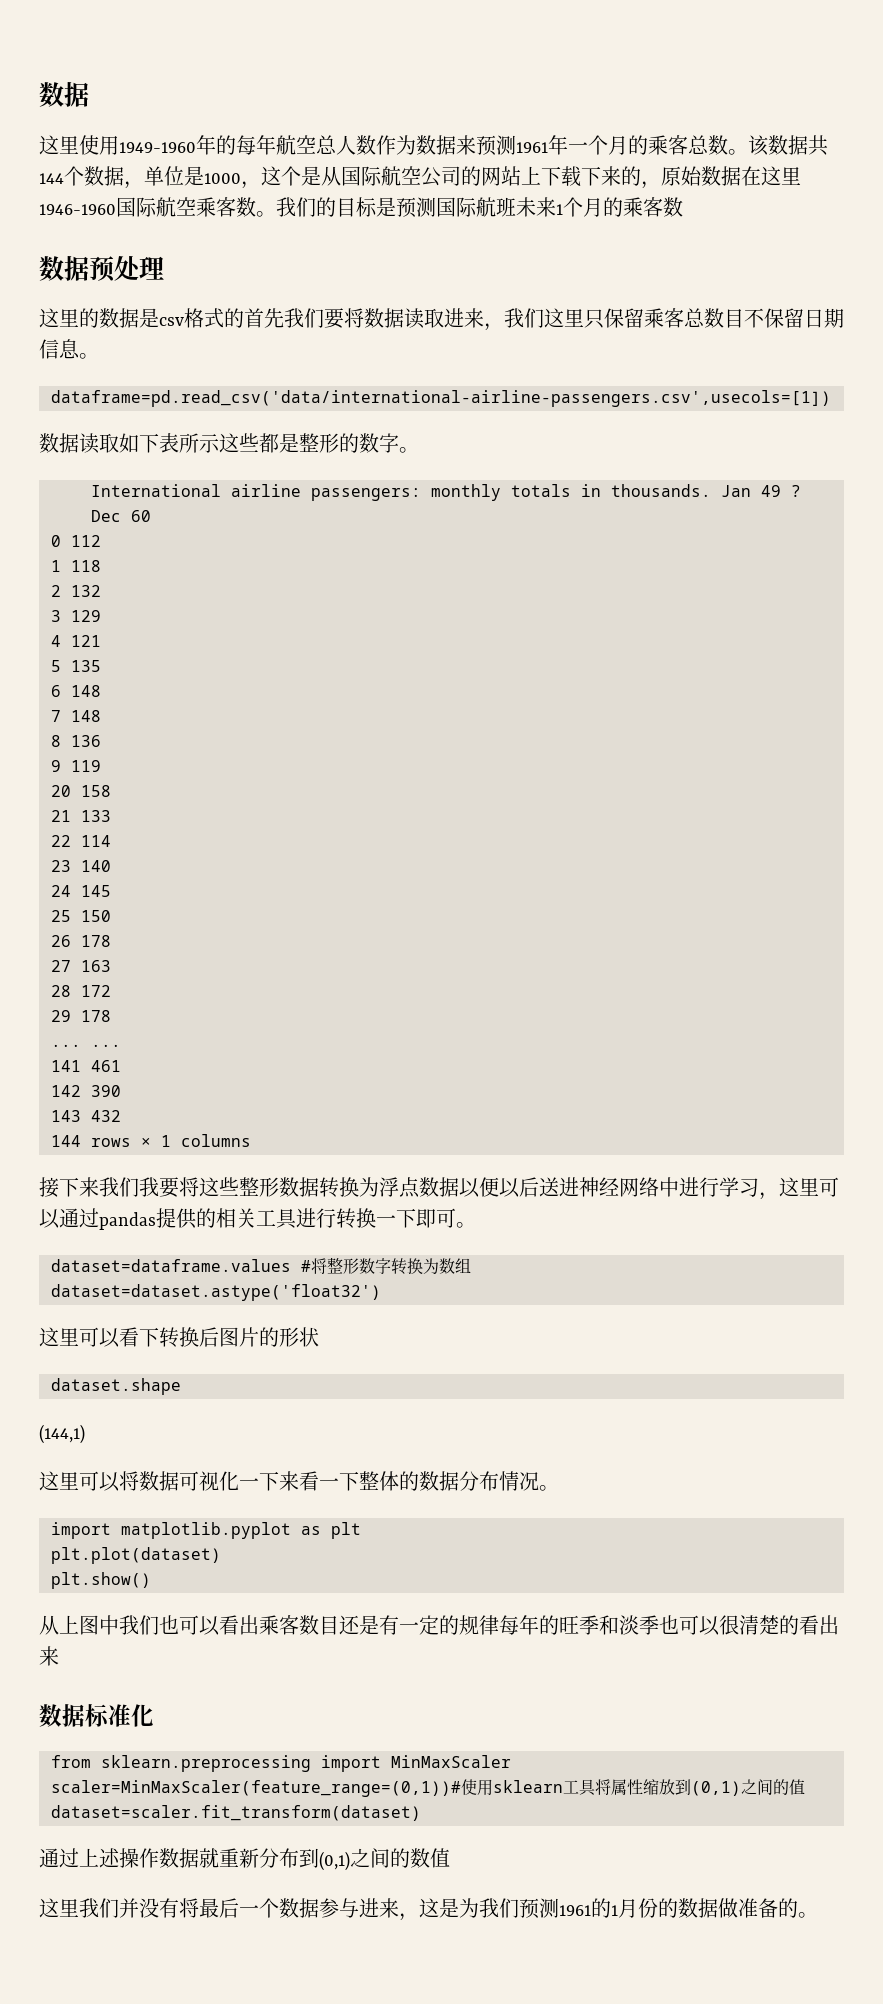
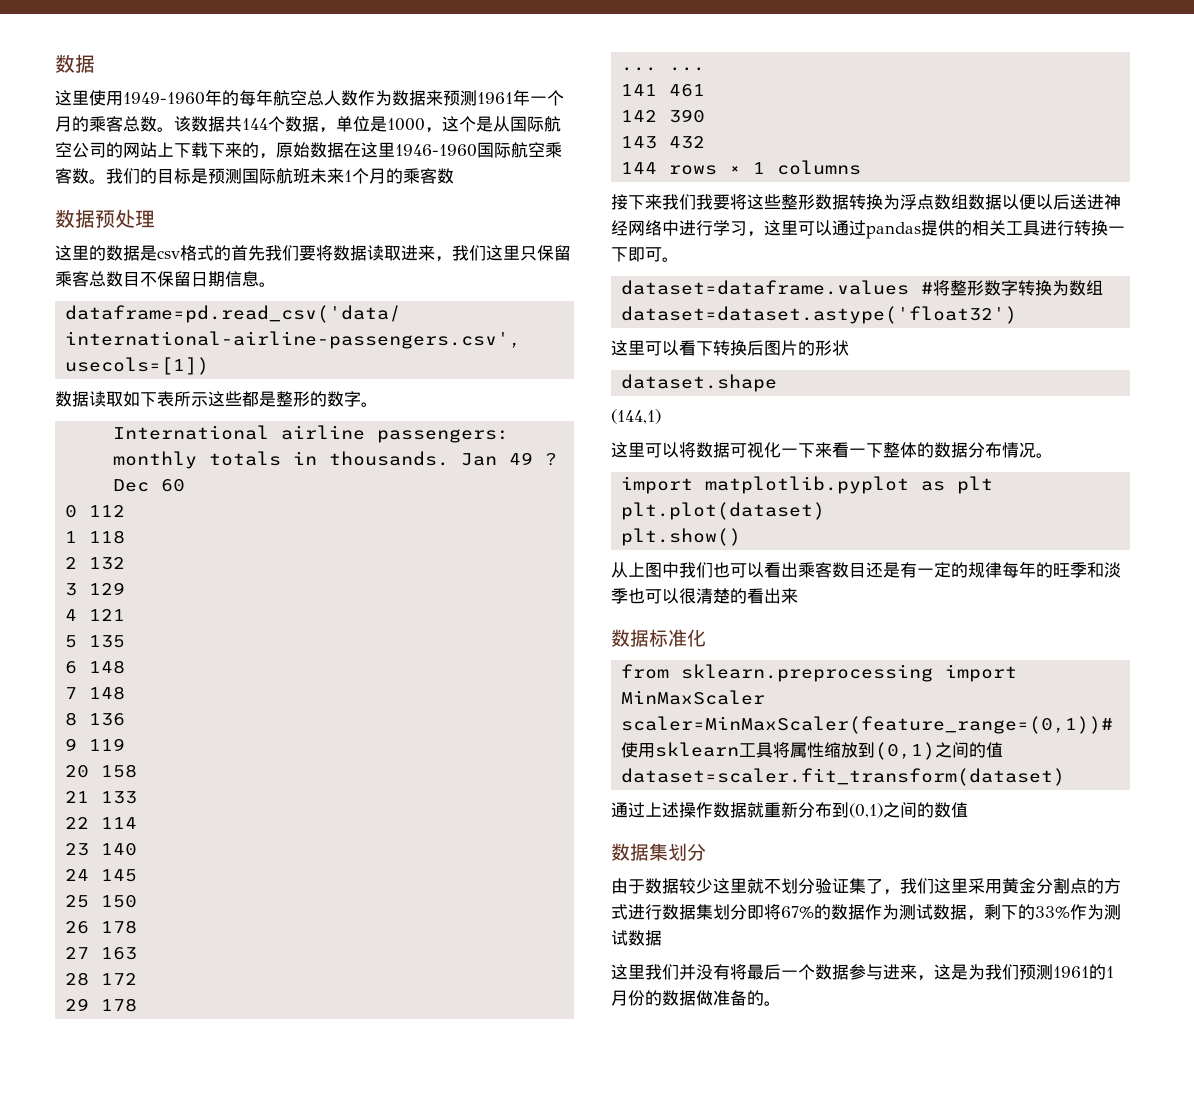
(439, 1187) none -> [951,194,985,210] 组数
(450, 1858) none -> [611,843,706,861] [611,878,1121,895] [611,904,1121,921] [611,930,662,946] // 数据集划分 // 由于数据较少这里就不划分验证集了，我们这里采用黄金分割点的方式进行数据集划分即将67%的数据作为测试数据，剩下的33%作为测试数据

